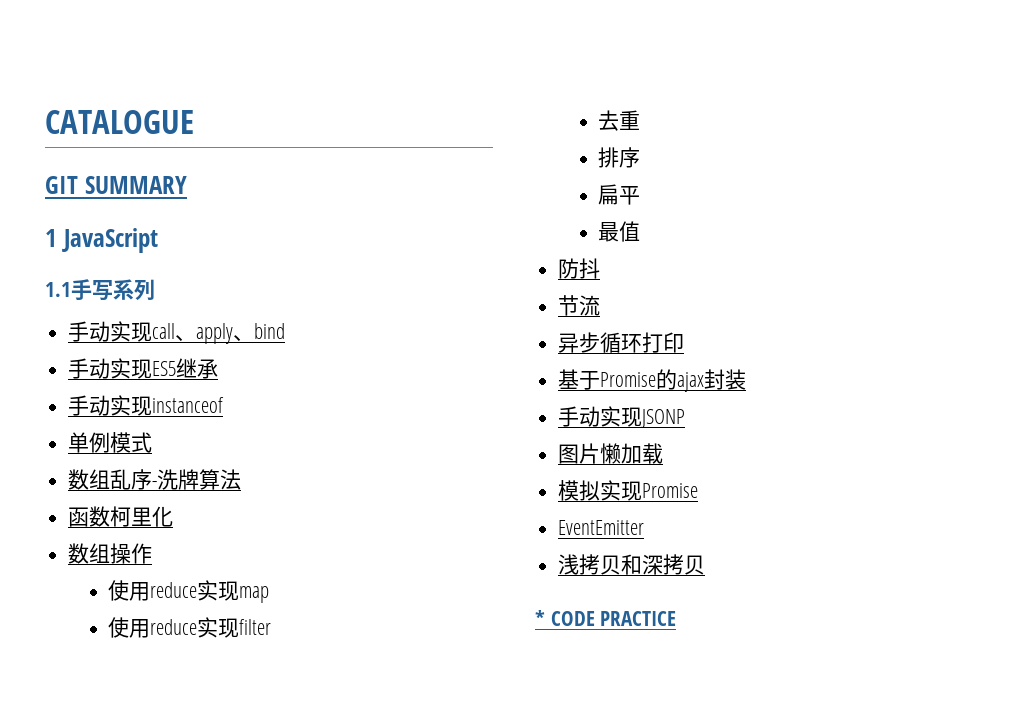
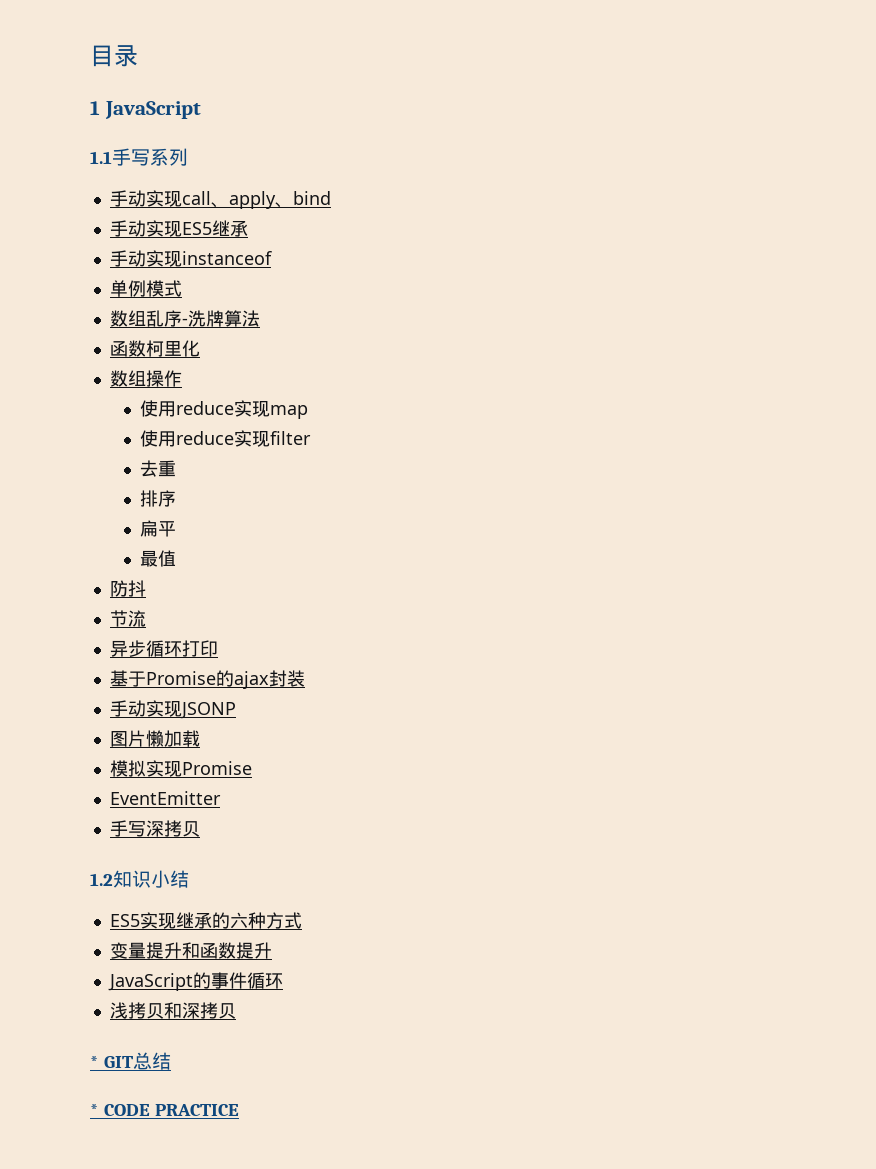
[45,110,194,134] [45,176,187,194] CATALOGUE // GIT SUMMARY -> [90,45,138,67] 目录
(645, 527) none -> [109,820,200,837] [90,870,189,888] [109,912,302,929] [109,942,272,959] [107,972,283,991] // 手写深拷贝 // 1.2知识小结 // ES5实现继承的六种方式 // 变量提升和函数提升 // JavaScript的事件循环
(706, 565) none -> [90,1052,172,1070] // * GIT总结

